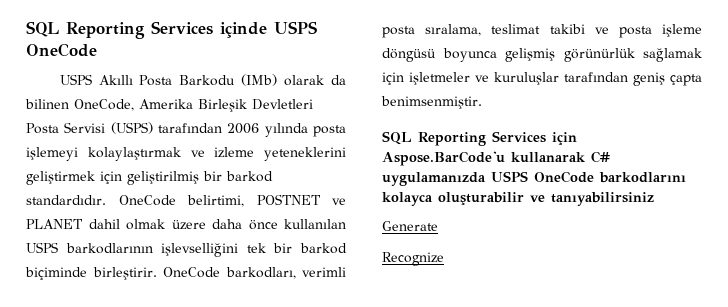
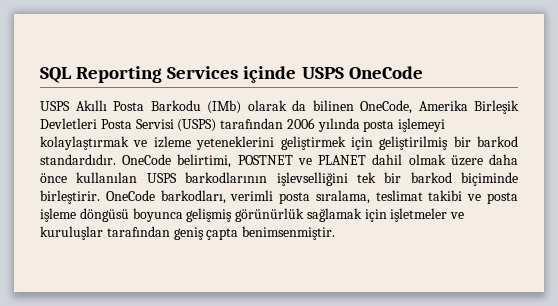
[382,131,577,146] [382,151,610,166] [382,171,686,186] [382,192,654,206] [382,221,438,231] [382,252,444,266] // SQL Reporting Services için Aspose.BarCode'u kullanarak C# uygulamanızda USPS OneCode barkodlarını kolayca oluşturabilir ve tanıyabilirsiniz // Generate // Recognize -> (336, 233) none

